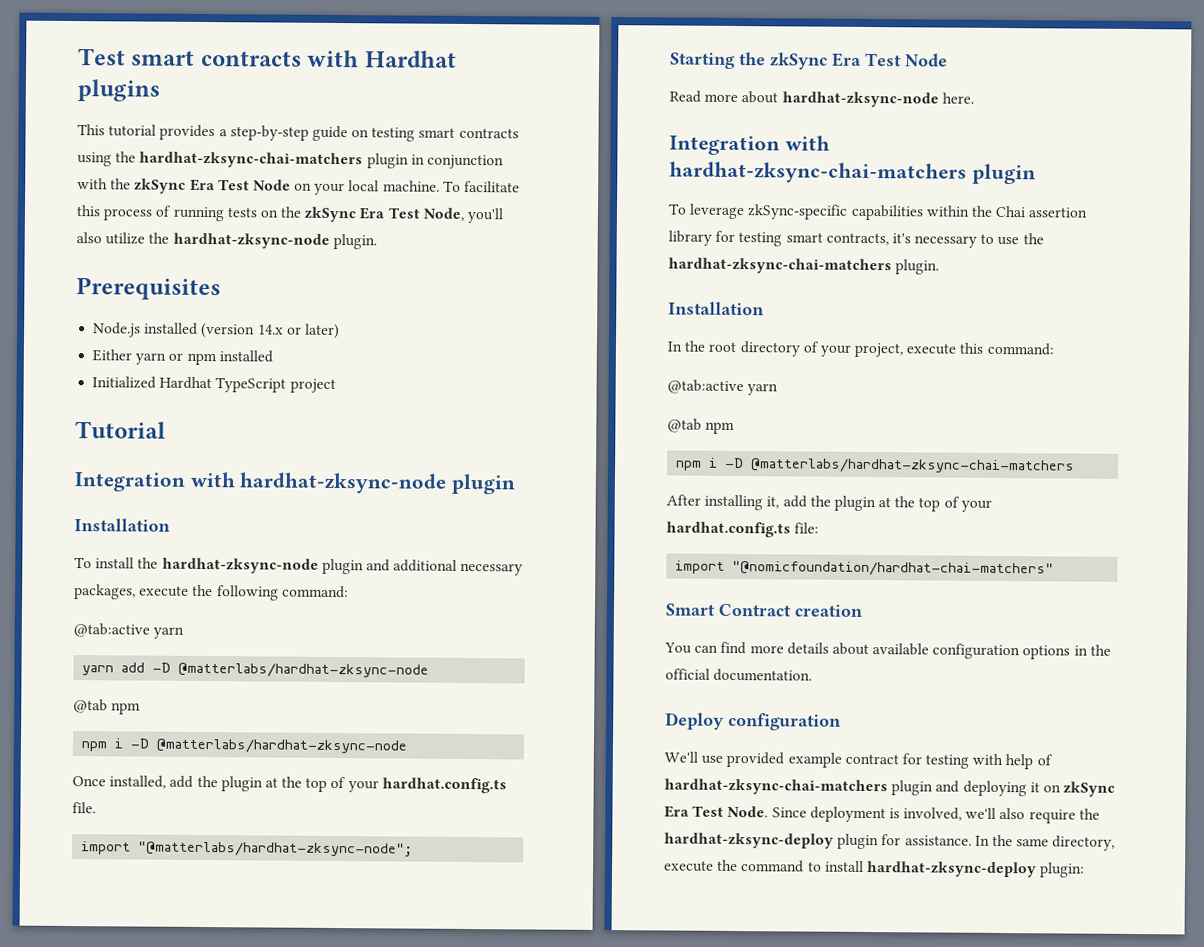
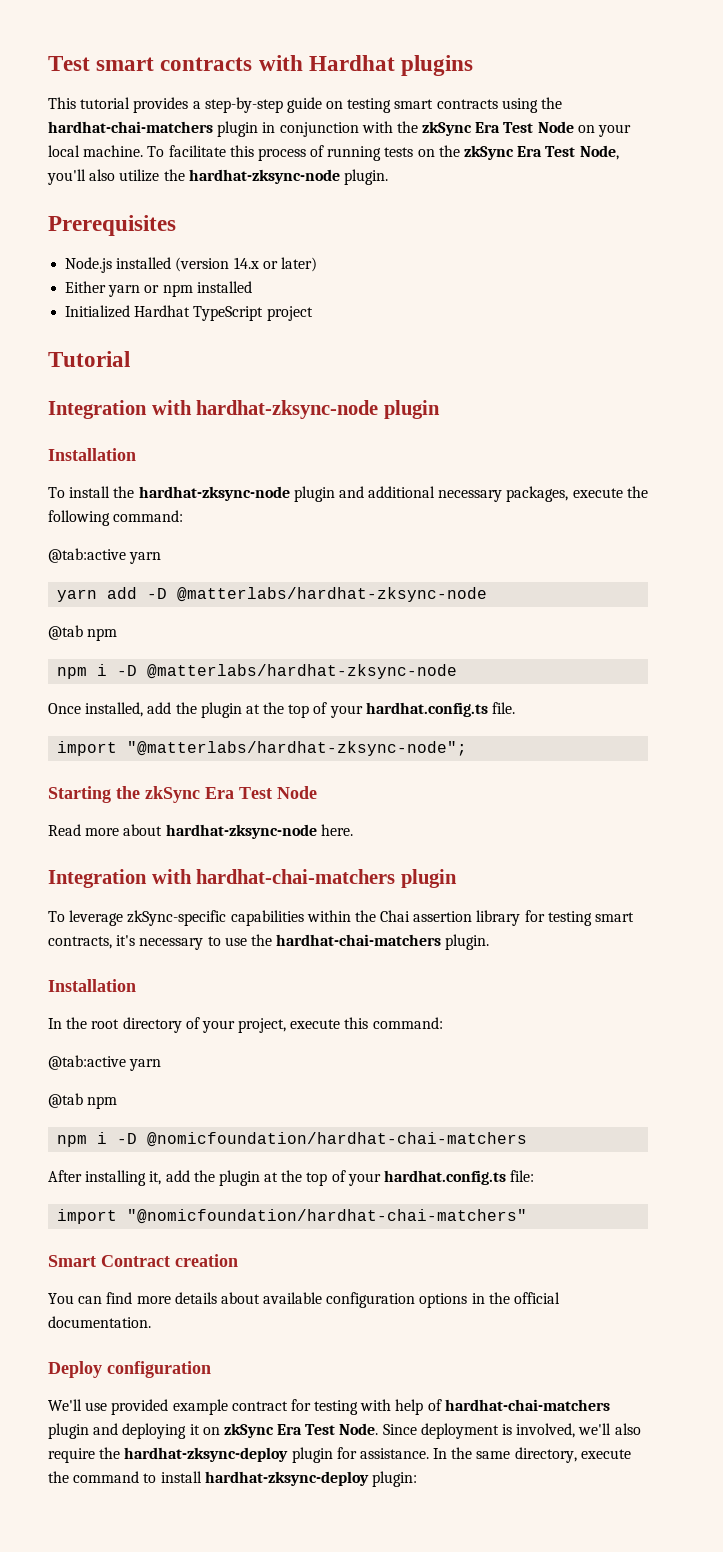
[139,151,364,169] hardhat-zksync-chai-matchers -> [48,121,213,133] hardhat-chai-matchers
[669,161,967,184] hardhat-zksync-chai-matchers -> [196,869,396,884] hardhat-chai-matchers
[668,257,892,275] hardhat-zksync-chai-matchers -> [276,934,442,946] hardhat-chai-matchers
[751,458,1076,474] @matterlabs/hardhat-zksync-chai-matchers -> [147,1132,528,1147] @nomicfoundation/hardhat-chai-matchers
[664,778,888,796] hardhat-zksync-chai-matchers -> [444,1399,610,1411] hardhat-chai-matchers

